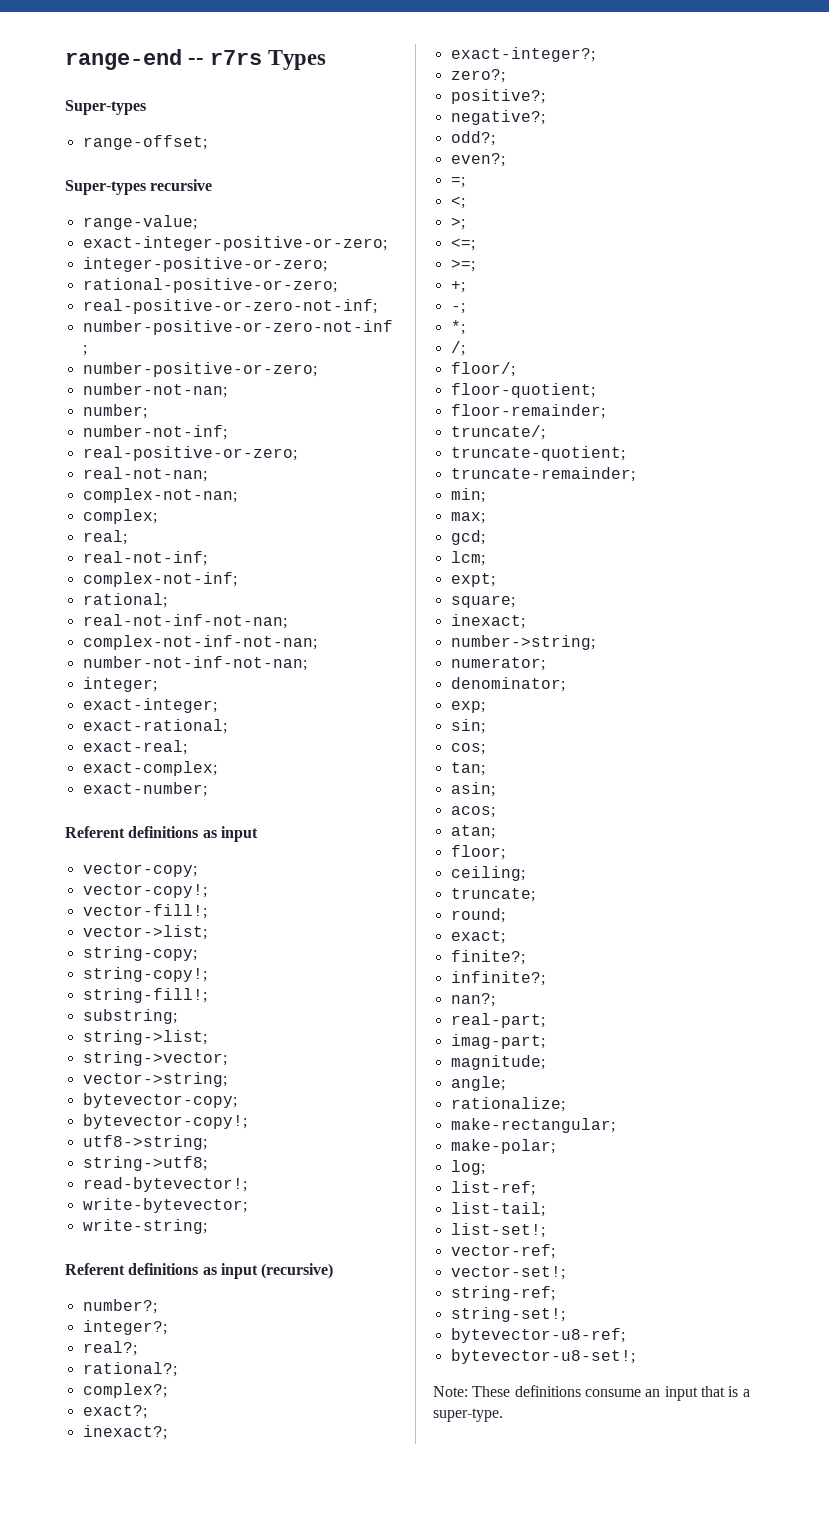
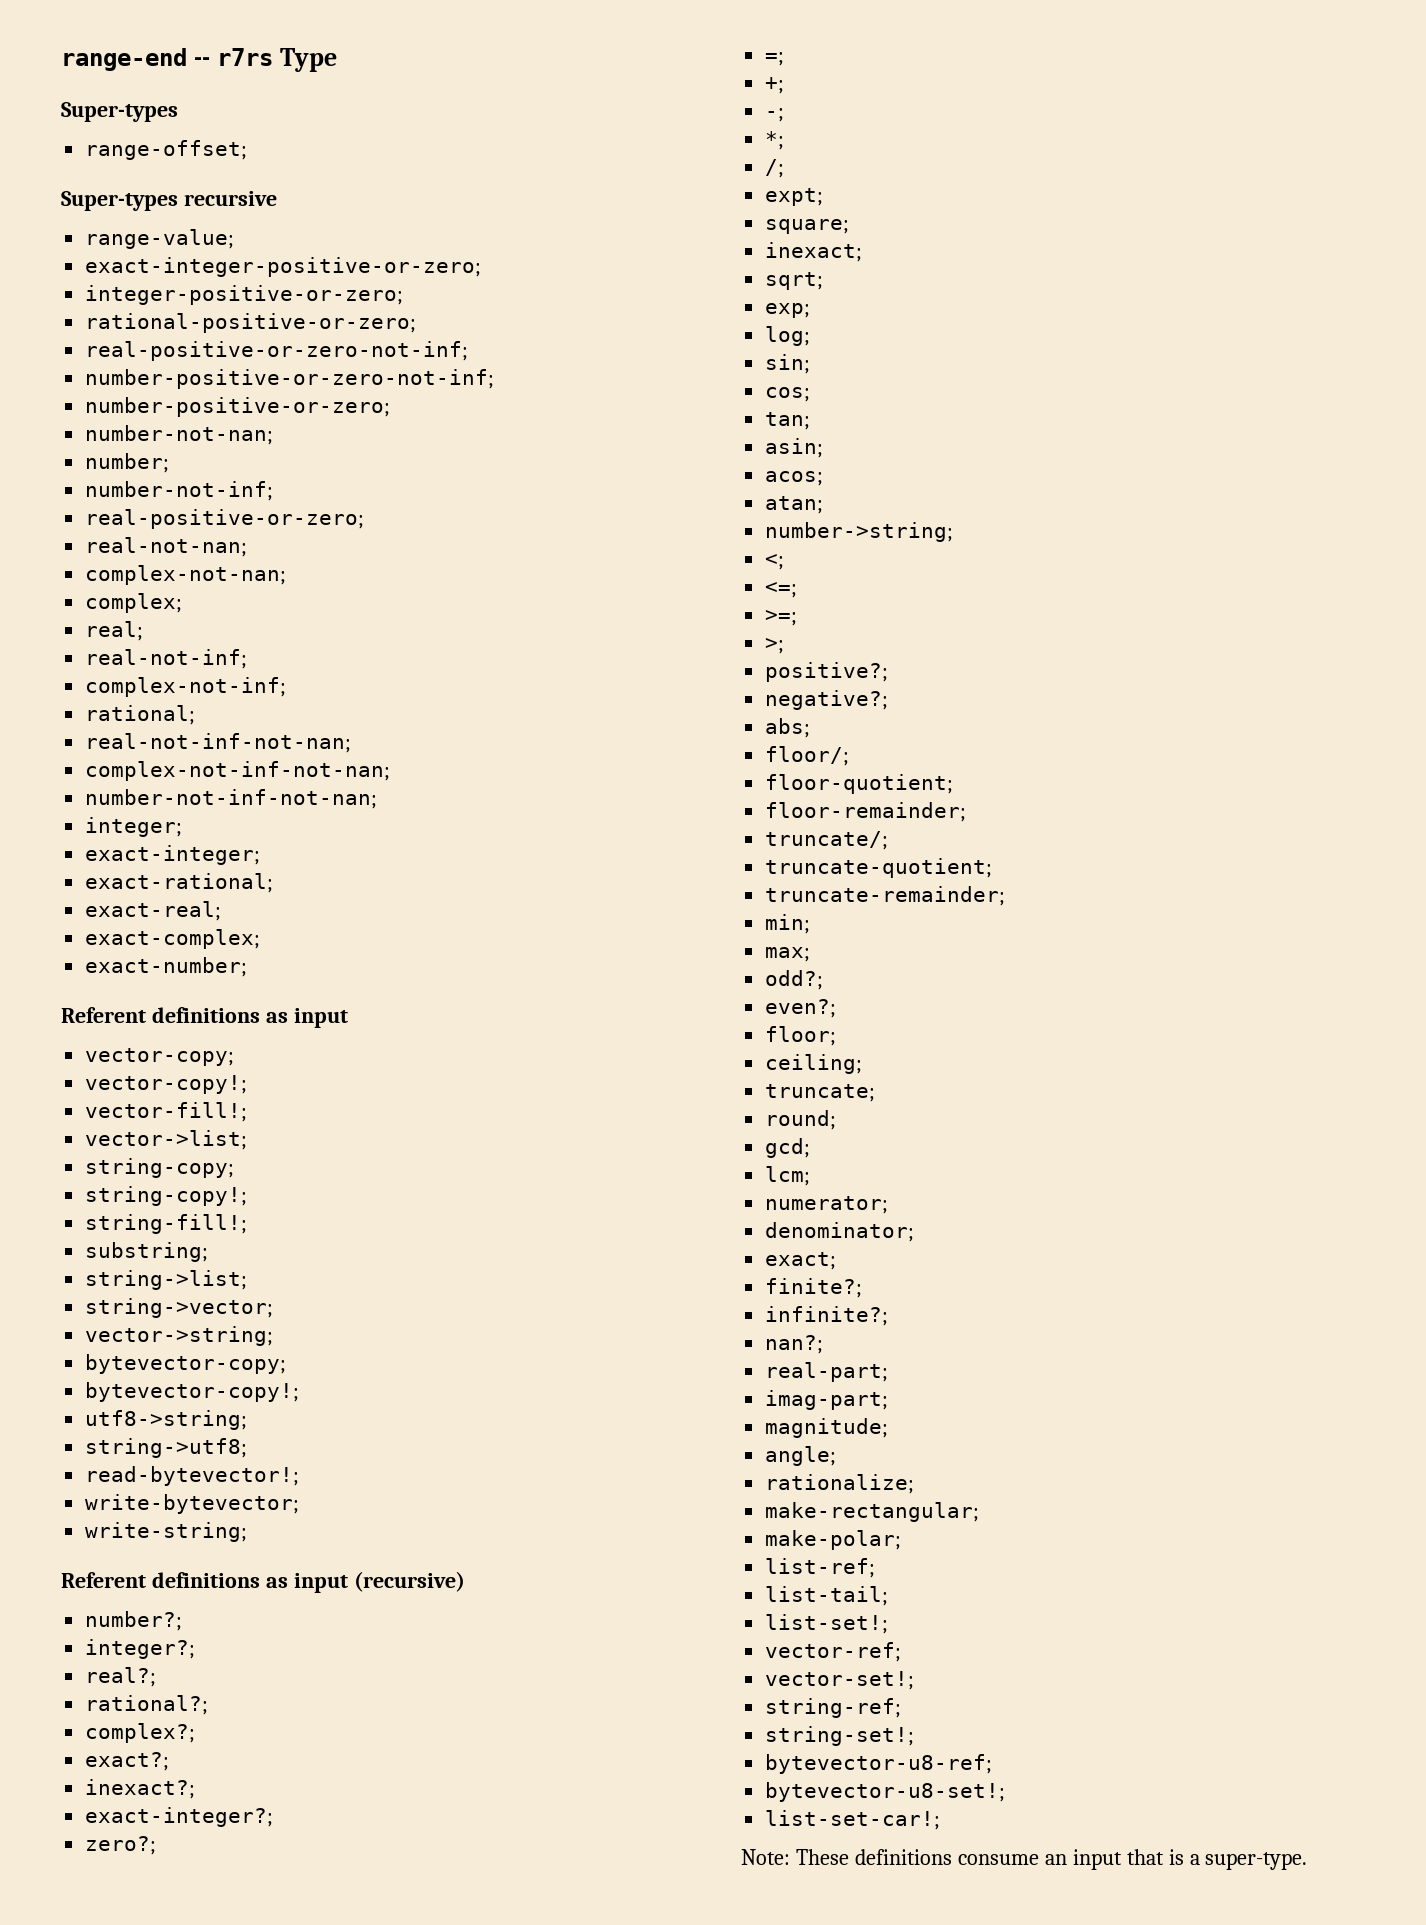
[268,50,327,70] Types -> [279,48,337,72] Type
[450,89,545,104] [450,110,545,125] [450,131,495,146] [450,153,505,167] [450,177,465,188] [450,196,465,209] [450,217,465,230] [450,238,475,251] [450,259,475,272] [450,281,465,293] [450,303,465,314] [450,320,465,335] [450,341,465,356] positive?; // negative?; // odd?; // even?; // =; // <; // >; // <=; // >=; // +; // -; // *; // /; -> [765,52,785,66] [765,77,785,94] [765,108,785,122] [765,131,785,150] [765,159,785,178] [765,188,824,206] [765,219,850,234] [765,242,863,262] [765,272,824,290] [765,303,811,318] [765,326,811,346] [765,354,811,374] [765,387,811,402] [765,412,811,430] [765,438,824,458] [765,471,824,486] [765,496,824,514] [765,522,954,542] [765,554,785,570] [765,582,798,598] [765,610,798,626] [765,638,785,654] [765,662,889,682] [765,690,889,710] [765,718,811,738] =; // +; // -; // *; // /; // expt; // square; // inexact; // sqrt; // exp; // log; // sin; // cos; // tan; // asin; // acos; // atan; // number->string; // <; // <=; // >=; // >; // positive?; // negative?; // abs;
[450,530,485,545] [450,551,485,566] [450,573,495,587] [450,595,515,608] [450,614,525,629] [450,635,595,650] [450,657,545,671] [450,677,565,692] [450,701,485,713] [450,719,485,734] [450,743,485,755] [450,762,485,776] [450,782,495,797] [450,806,495,818] [450,825,495,839] gcd; // lcm; // expt; // square; // inexact; // number->string; // numerator; // denominator; // exp; // sin; // cos; // tan; // asin; // acos; // atan; -> [765,970,824,990] [765,999,837,1018] odd?; // even?;
(505, 915) none -> [765,1138,811,1158] [765,1166,811,1186] [765,1196,889,1214] [765,1222,915,1242] // gcd; // lcm; // numerator; // denominator;
[450,1160,485,1175] // log; -> (902, 1540) none
(635, 1356) none -> [765,1810,941,1830] // list-set-car!;

